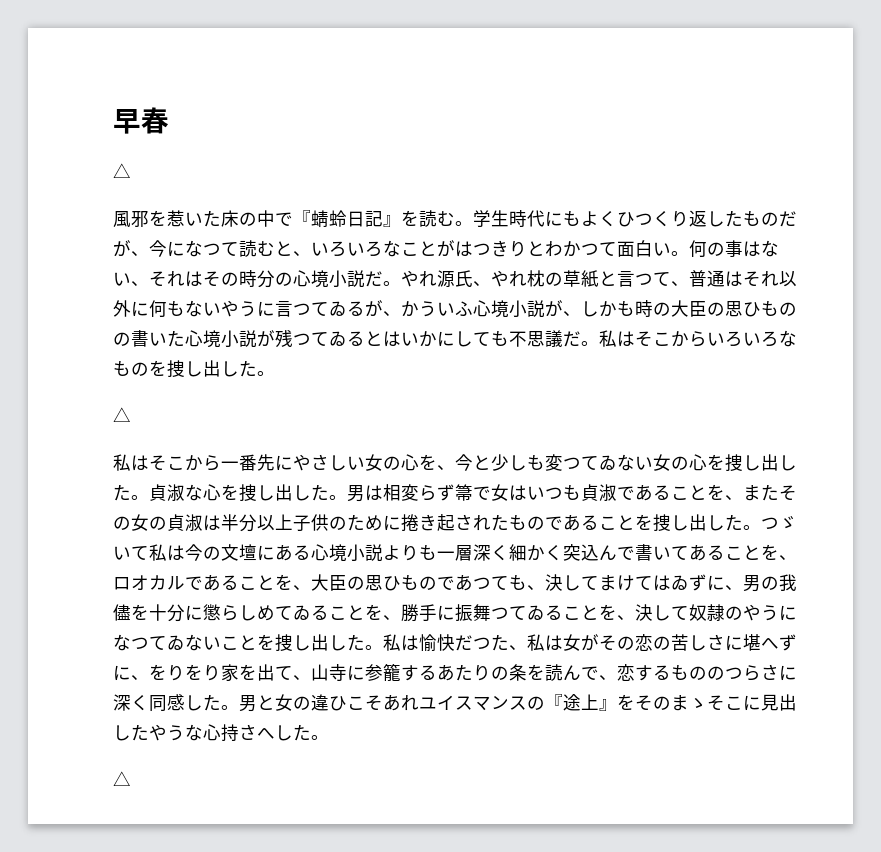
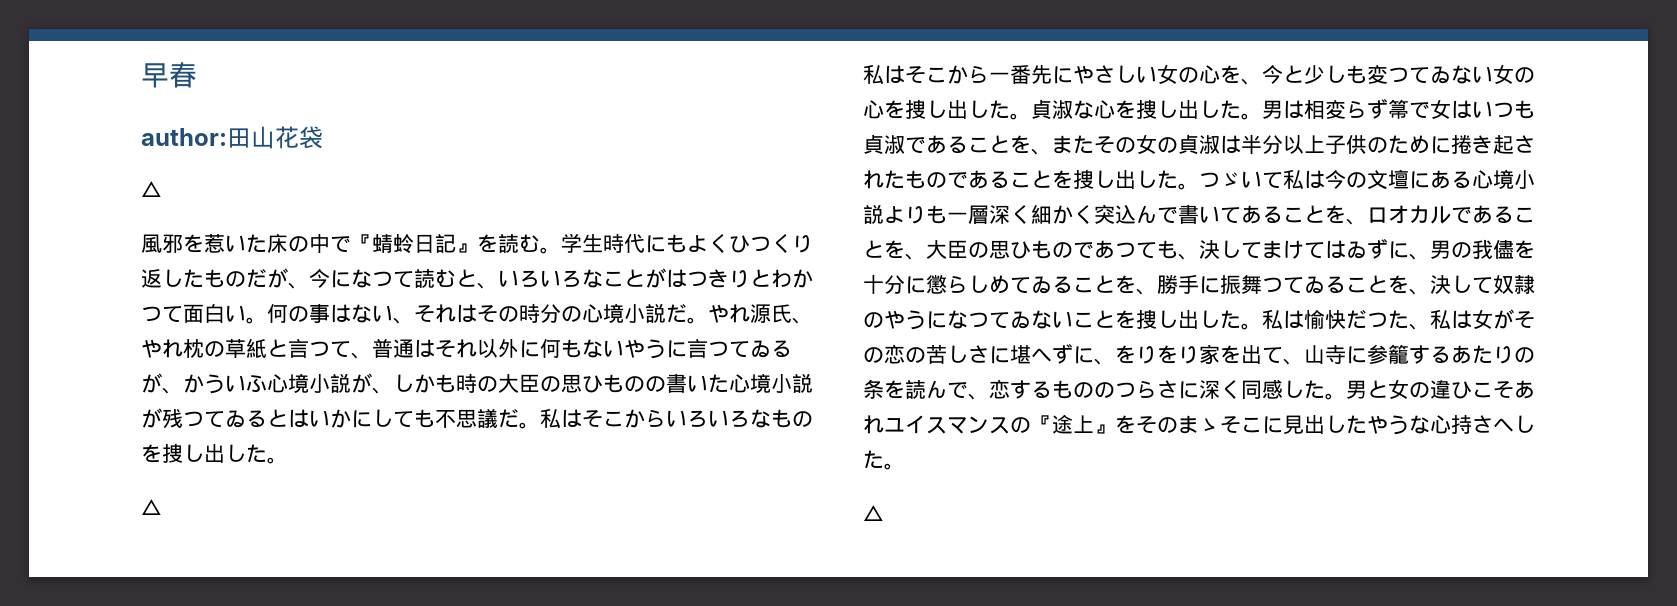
(169, 120) none -> [141,126,323,149] // author:田山花袋

